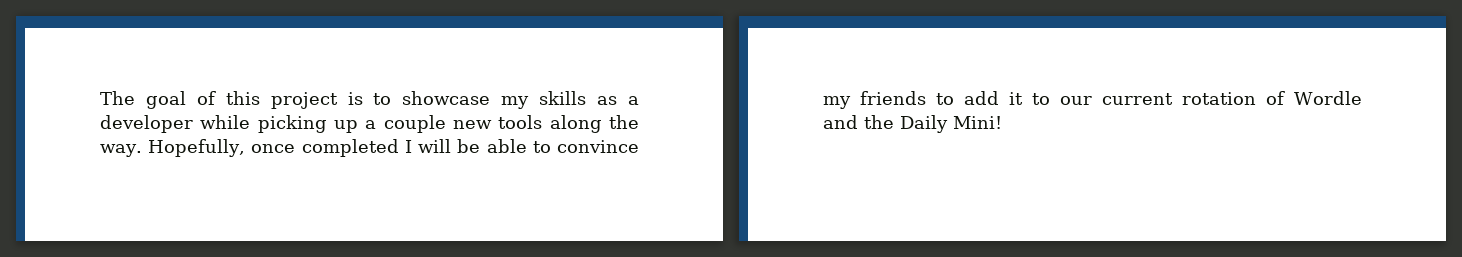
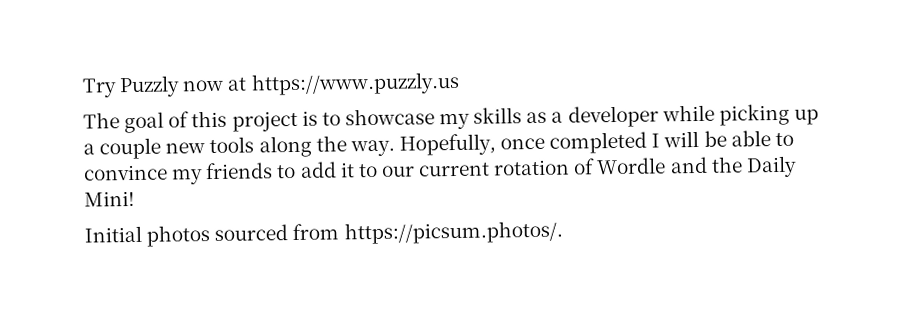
(100, 98) none -> [82,71,460,98] Try Puzzly now at https://www.puzzly.us //
(1002, 122) none -> [84,220,563,247] // Initial photos sourced from https://picsum.photos/.

